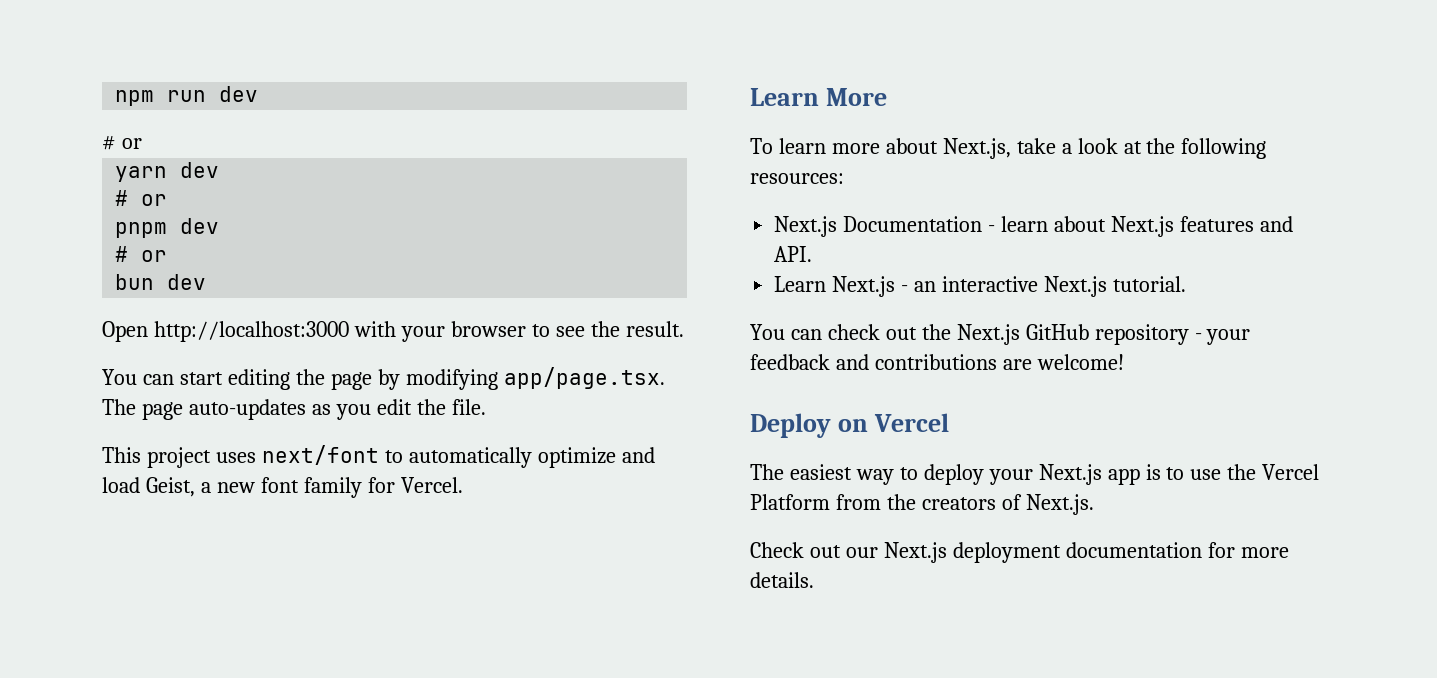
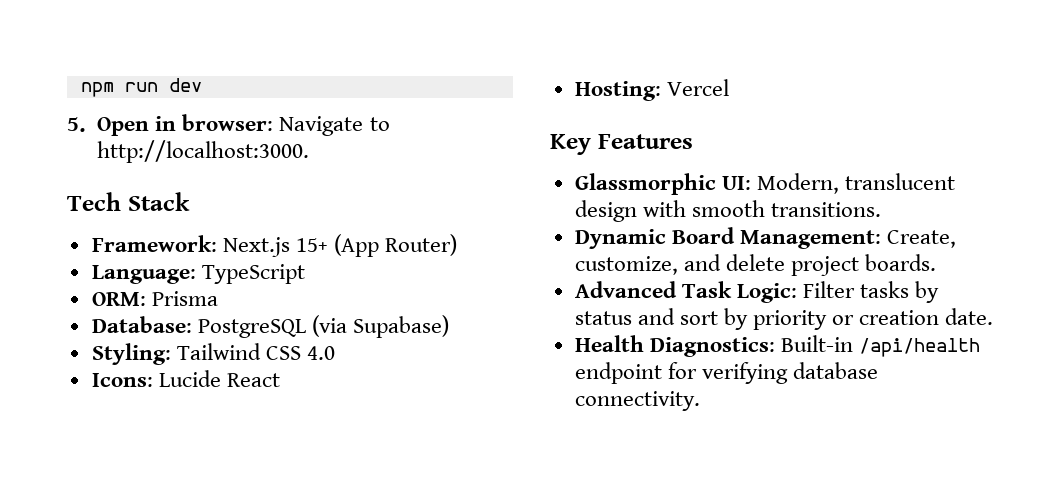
[102,135,142,150] [115,162,220,182] [115,190,168,206] [115,218,220,238] [115,246,168,262] [115,274,207,290] [102,321,684,342] [102,367,665,390] [102,399,486,420] [102,445,655,468] [102,477,463,498] [750,88,887,106] [750,138,1267,159] [750,173,844,184] [774,216,1293,237] [774,246,813,262] [774,276,1186,297] [750,324,1251,345] [750,354,1124,370] [750,413,949,438] [750,464,1320,485] [750,494,1094,515] [750,542,1289,563] [750,572,814,588] # or // yarn dev // # or // pnpm dev // # or // bun dev // Open http://localhost:3000 with your browser to see the result. // You can start editing the page by modifying app/page.tsx. The page auto-updates as you edit the file. // This project uses next/font to automatically optimize and load Geist, a new font family for Vercel. // Learn More // To learn more about Next.js, take a look at the following resources: // Next.js Documentation - learn about Next.js features and API. // Learn Next.js - an interactive Next.js tutorial. // You can check out the Next.js GitHub repository - your feedback and contributions are welcome! // Deploy on Vercel // The easiest way to deploy your Next.js app is to use the Vercel Platform from the creators of Next.js. // Check out our Next.js deployment documentation for more details. -> [67,114,390,136] [97,140,310,163] [67,192,190,211] [91,234,458,257] [91,264,305,284] [91,291,218,306] [91,315,449,338] [91,343,335,365] [91,370,280,387] [574,79,729,101] [550,134,693,155] [574,173,955,195] [574,200,881,222] [574,227,956,249] [574,254,937,276] [574,281,940,303] [574,308,994,330] [574,335,980,357] [574,362,878,384] [574,391,700,411] 5. Open in browser: Navigate to http://localhost:3000. // Tech Stack // Framework: Next.js 15+ (App Router) // Language: TypeScript // ORM: Prisma // Database: PostgreSQL (via Supabase) // Styling: Tailwind CSS 4.0 // Icons: Lucide React // Hosting: Vercel // Key Features // Glassmorphic UI: Modern, translucent design with smooth transitions. // Dynamic Board Management: Create, customize, and delete project boards. // Advanced Task Logic: Filter tasks by status and sort by priority or creation date. // Health Diagnostics: Built-in /api/health endpoint for verifying database connectivity.

